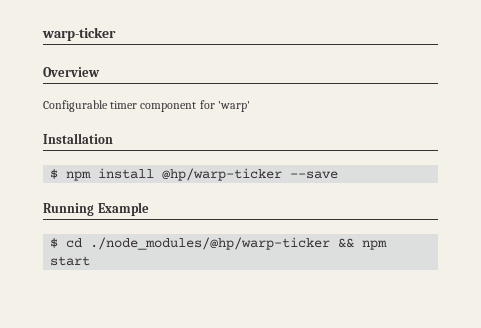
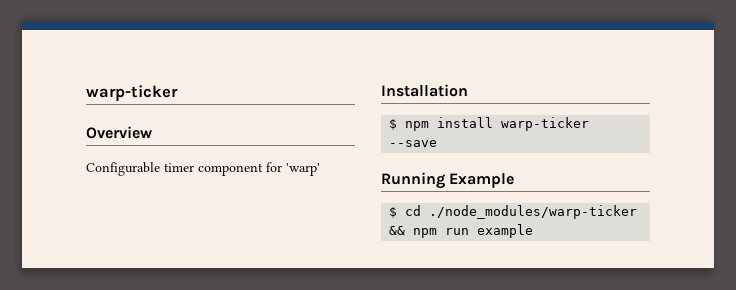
[162,168,283,181] @hp/warp-ticker -> [501,117,590,131] warp-ticker
[90,237,331,250] ./node_modules/@hp/warp-ticker -> [429,205,638,219] ./node_modules/warp-ticker
[50,256,91,266] start -> [445,224,534,238] run example

